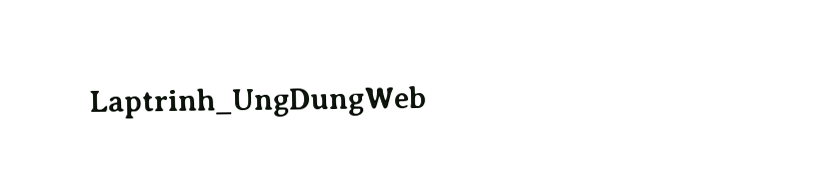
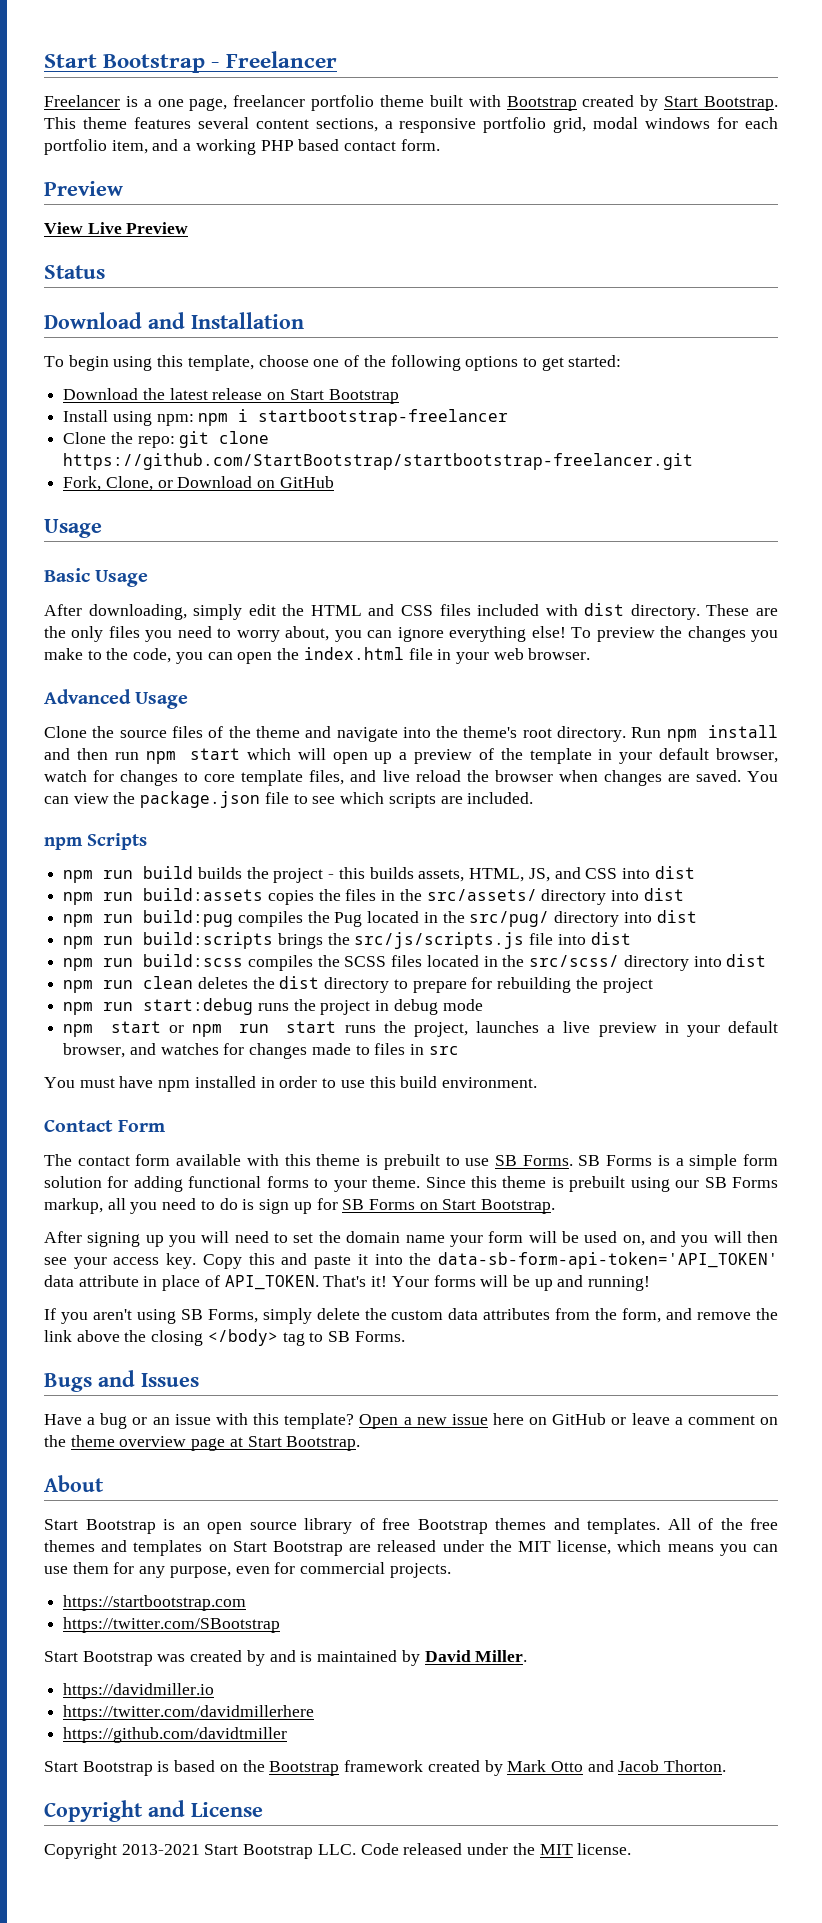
[88,85,427,119] Laptrinh_UngDungWeb -> [44,51,337,73] [44,95,778,111] [44,117,778,133] [44,139,440,155] [44,181,123,196] [44,222,189,234] [44,265,105,279] [44,312,304,329] [44,355,622,371] [63,388,399,404] [63,409,509,426] [63,431,270,448] [63,453,694,470] [63,476,334,491] [44,519,102,538] [44,568,149,587] [44,603,778,620] [44,626,779,642] [44,647,591,664] [44,689,189,709] [44,725,778,742] [44,748,778,764] [44,770,778,786] [44,791,534,808] [44,833,147,850] [63,866,695,883] [63,888,684,905] [63,910,697,927] [63,932,631,949] [63,954,767,971] [63,976,653,993] [63,998,483,1015] [63,1021,778,1037] [63,1043,459,1059] [44,1076,537,1092] [44,1119,166,1132] [44,1154,778,1170] [44,1176,778,1192] [44,1198,556,1214] [44,1231,779,1247] [44,1252,779,1269] [44,1275,651,1291] [44,1308,779,1324] [44,1329,405,1346] [44,1370,199,1392] [44,1413,778,1429] [44,1435,361,1451] [44,1475,104,1492] [44,1518,778,1534] [44,1540,779,1556] [44,1562,451,1578] [63,1595,247,1611] [63,1617,281,1633] [44,1650,528,1666] [63,1683,215,1699] [63,1705,315,1721] [63,1727,288,1743] [44,1760,727,1776] [44,1800,263,1822] [44,1843,632,1859] Start Bootstrap - Freelancer // Freelancer is a one page, freelancer portfolio theme built with Bootstrap created by Start Bootstrap. This theme features several content sections, a responsive portfolio grid, modal windows for each portfolio item, and a working PHP based contact form. // Preview // View Live Preview // Status // Download and Installation // To begin using this template, choose one of the following options to get started: // Download the latest release on Start Bootstrap // Install using npm: npm i startbootstrap-freelancer // Clone the repo: git clone https://github.com/StartBootstrap/startbootstrap-freelancer.git // Fork, Clone, or Download on GitHub // Usage // Basic Usage // After downloading, simply edit the HTML and CSS files included with dist directory. These are the only files you need to worry about, you can ignore everything else! To preview the changes you make to the code, you can open the index.html file in your web browser. // Advanced Usage // Clone the source files of the theme and navigate into the theme's root directory. Run npm install and then run npm start which will open up a preview of the template in your default browser, watch for changes to core template files, and live reload the browser when changes are saved. You can view the package.json file to see which scripts are included. // npm Scripts // npm run build builds the project - this builds assets, HTML, JS, and CSS into dist // npm run build:assets copies the files in the src/assets/ directory into dist // npm run build:pug compiles the Pug located in the src/pug/ directory into dist // npm run build:scripts brings the src/js/scripts.js file into dist // npm run build:scss compiles the SCSS files located in the src/scss/ directory into dist // npm run clean deletes the dist directory to prepare for rebuilding the project // npm run start:debug runs the project in debug mode // npm start or npm run start runs the project, launches a live preview in your default browser, and watches for changes made to files in src // You must have npm installed in order to use this build environment. // Contact Form // The contact form available with this theme is prebuilt to use SB Forms. SB Forms is a simple form solution for adding functional forms to your theme. Since this theme is prebuilt using our SB Forms markup, all you need to do is sign up for SB Forms on Start Bootstrap. // After signing up you will need to set the domain name your form will be used on, and you will then see your access key. Copy this and paste it into the data-sb-form-api-token='API_TOKEN' data attribute in place of API_TOKEN. That's it! Your forms will be up and running! // If you aren't using SB Forms, simply delete the custom data attributes from the form, and remove the link above the closing </body> tag to SB Forms. // Bugs and Issues // Have a bug or an issue with this template? Open a new issue here on GitHub or leave a comment on the theme overview page at Start Bootstrap. // About // Start Bootstrap is an open source library of free Bootstrap themes and templates. All of the free themes and templates on Start Bootstrap are released under the MIT license, which means you can use them for any purpose, even for commercial projects. // https://startbootstrap.com // https://twitter.com/SBootstrap // Start Bootstrap was created by and is maintained by David Miller. // https://davidmiller.io // https://twitter.com/davidmillerhere // https://github.com/davidtmiller // Start Bootstrap is based on the Bootstrap framework created by Mark Otto and Jacob Thorton. // Copyright and License // Copyright 2013-2021 Start Bootstrap LLC. Code released under the MIT license.

